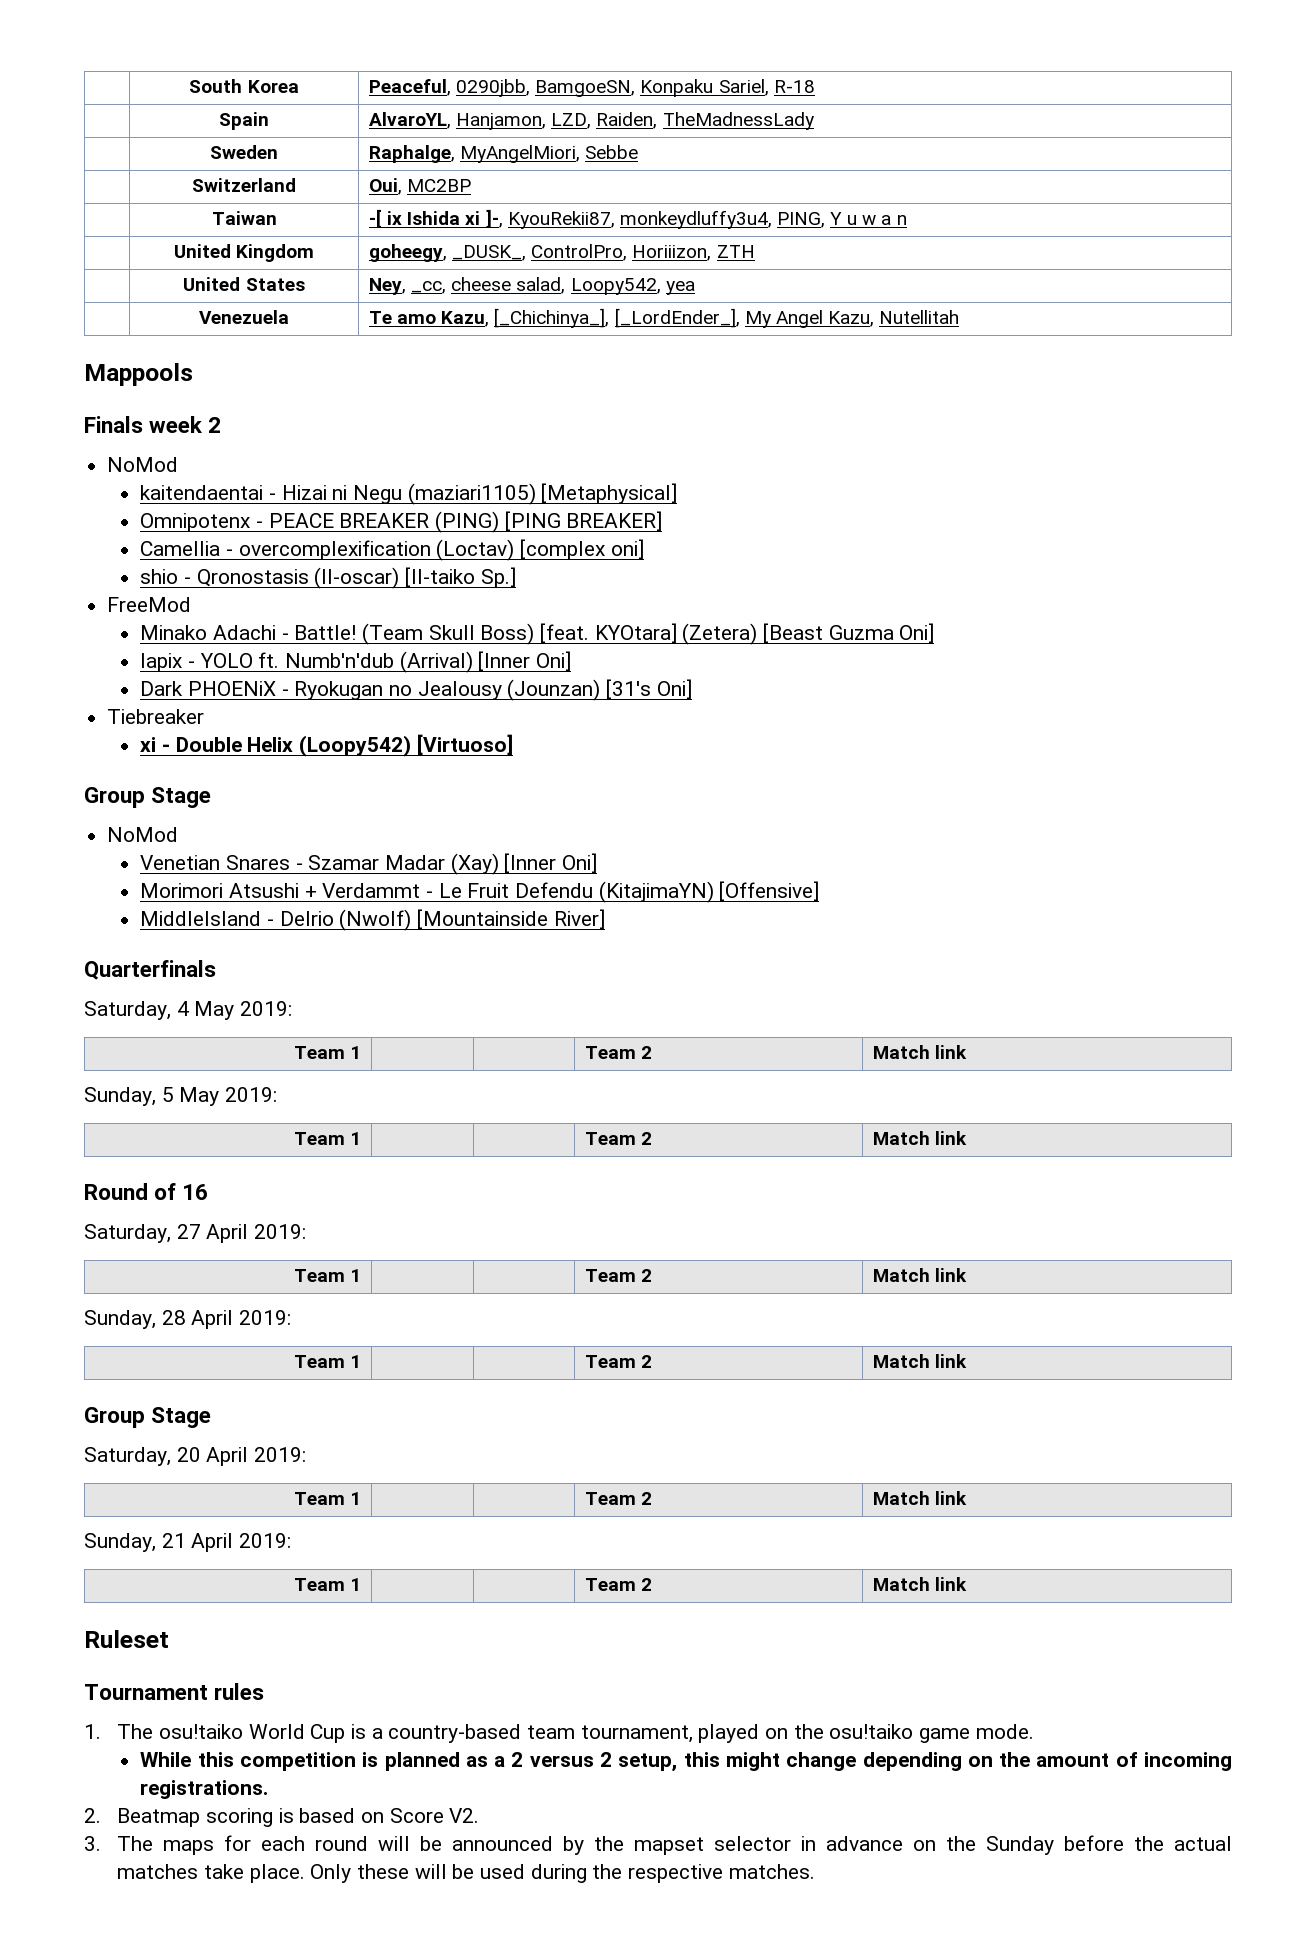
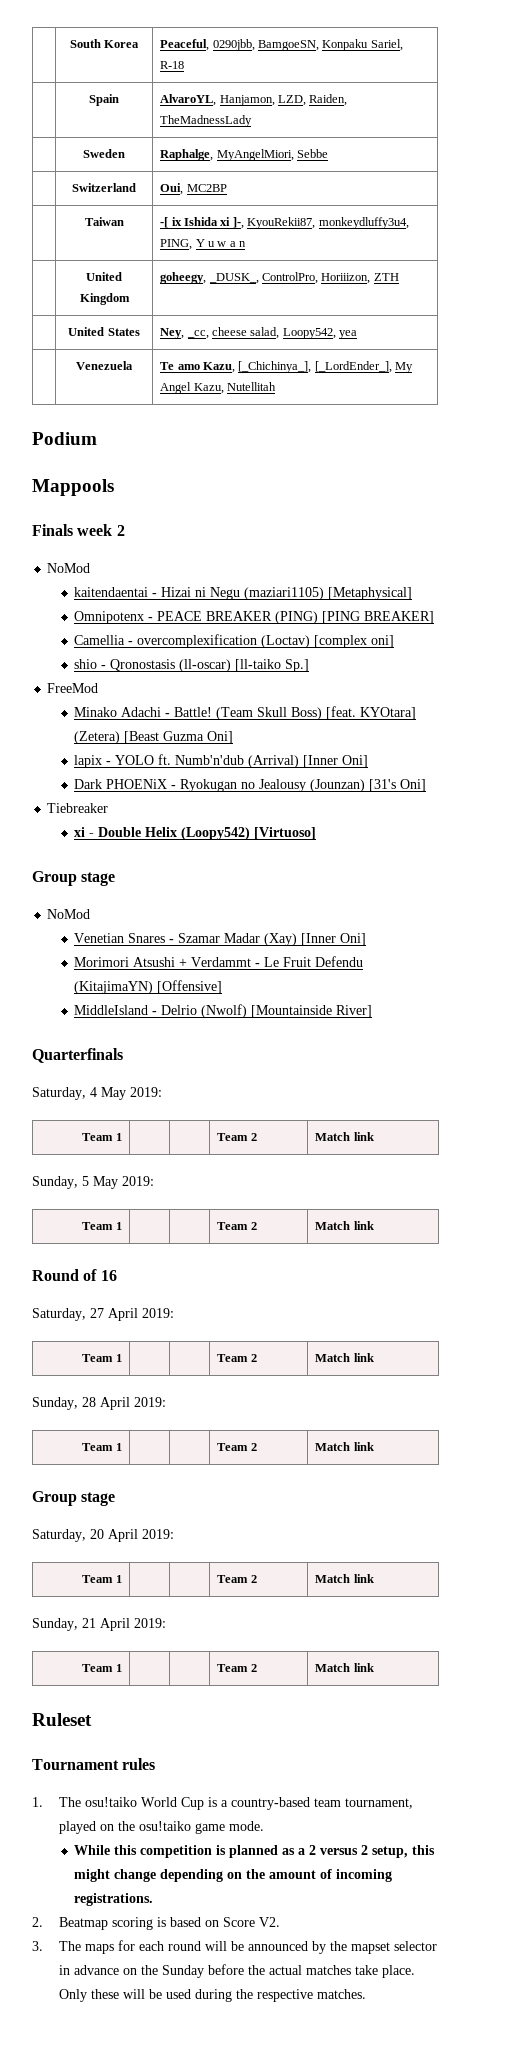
(960, 317) none -> [32,432,97,445] // Podium
[151,787,212,808] Stage -> [81,872,116,886] stage
[151,1407,212,1428] Stage -> [81,1492,116,1506] stage

